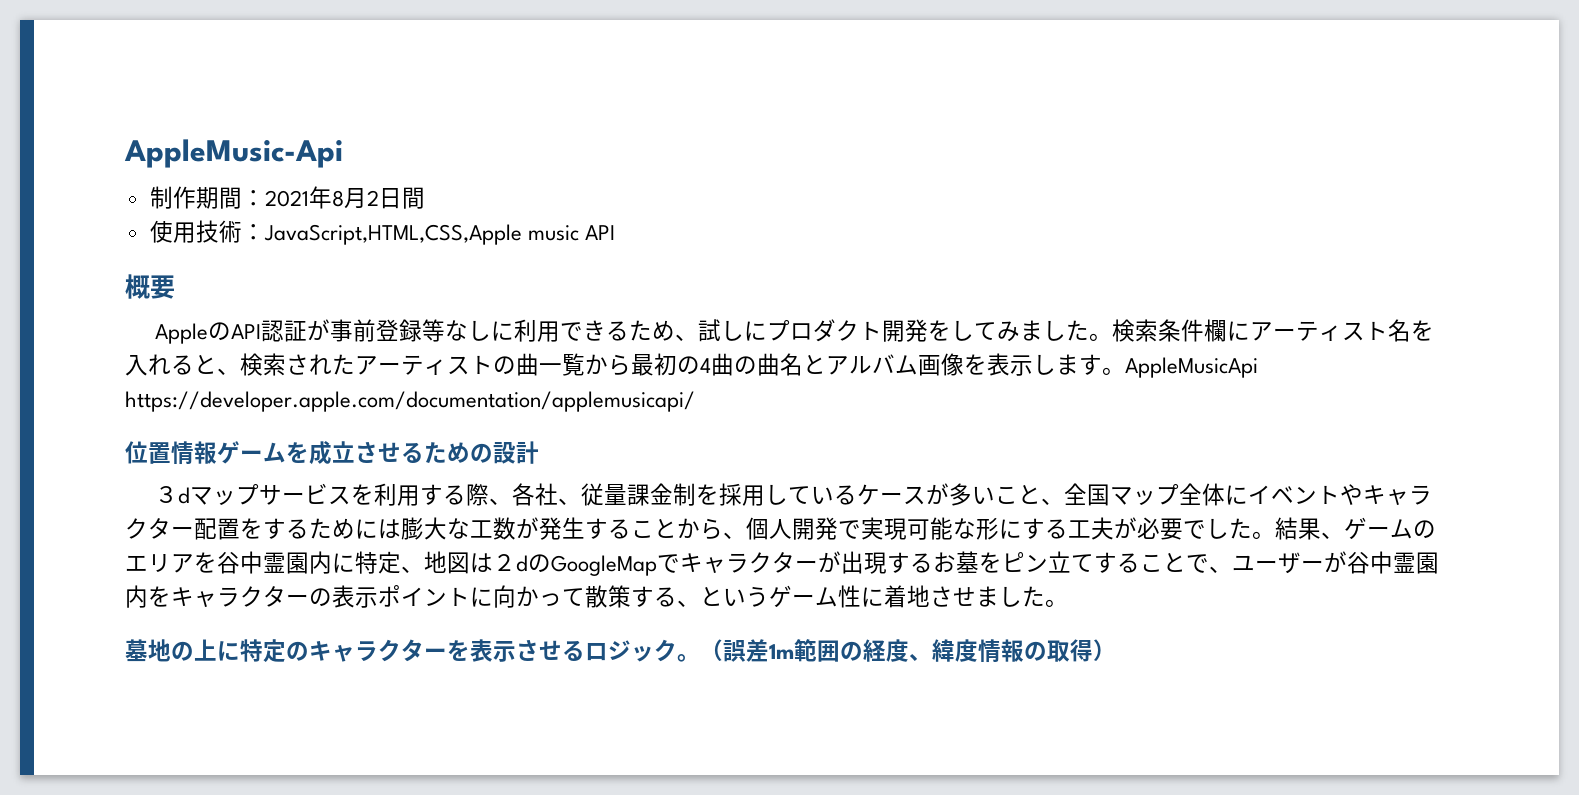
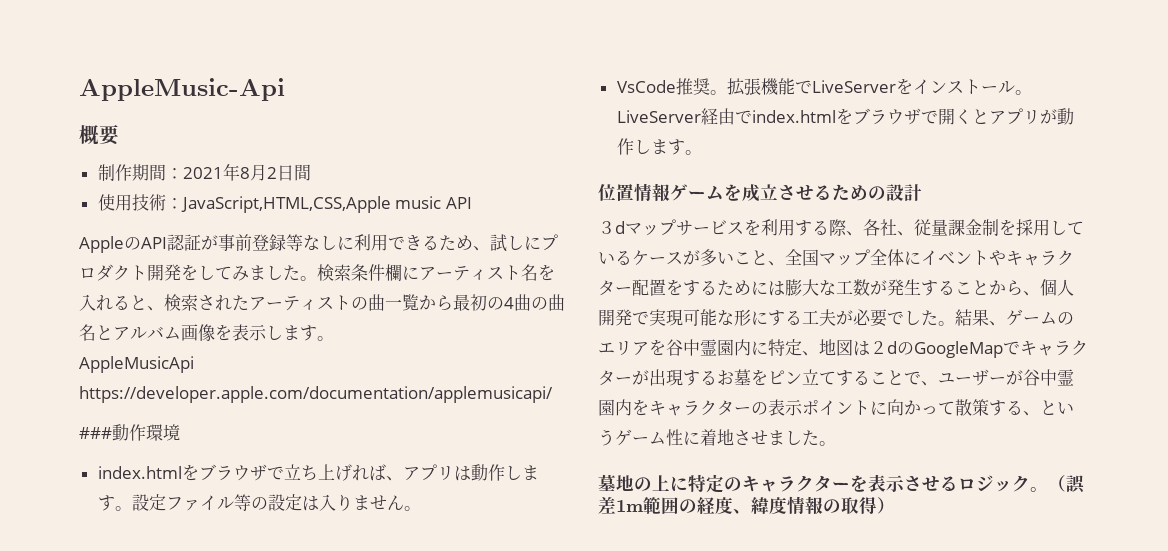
(343, 153) none -> [79,125,119,145] // 概要
[125,274,175,299] // 概要 -> (472, 203) none
(1125, 371) none -> (334, 338) //
(695, 401) none -> [79,424,180,441] [97,464,539,481] [97,494,421,511] [616,78,1032,96] [616,108,1074,125] [616,138,702,155] // ###動作環境 // index.htmlをブラウザで立ち上げれば、アプリは動作します。設定ファイル等の設定は入りません。 // VsCode推奨。拡張機能でLiveServerをインストール。LiveServer経由でindex.htmlをブラウザで開くとアプリが動作します。

